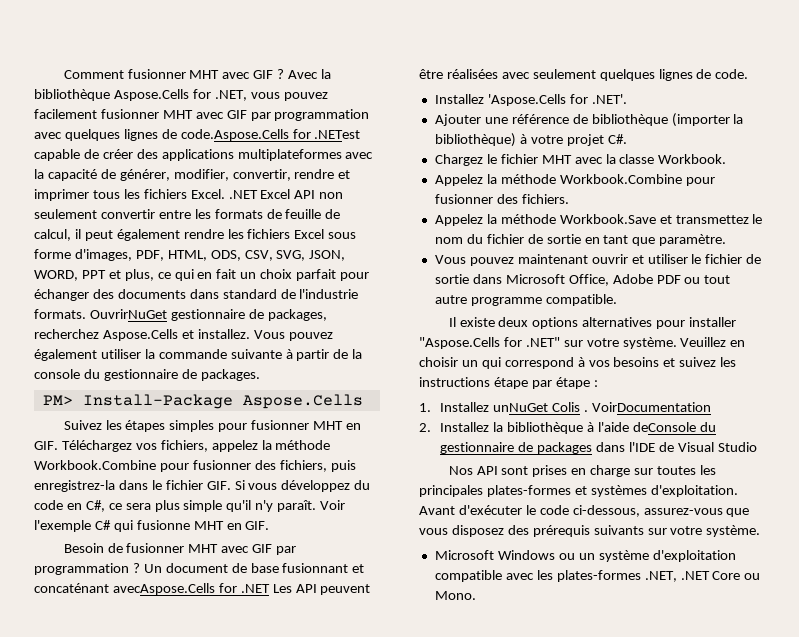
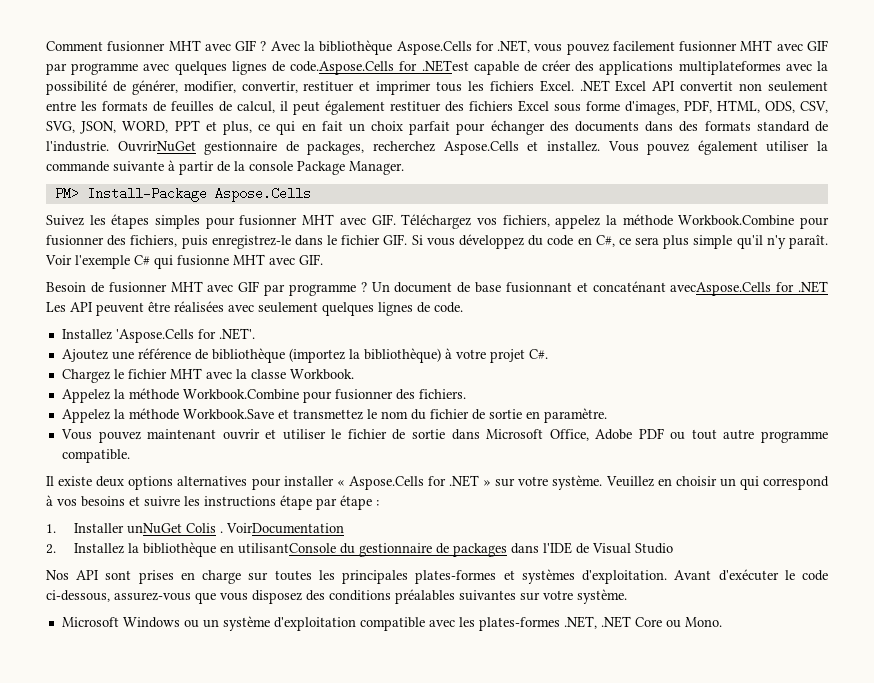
[274,109,370,121] programmation -> [71,63,139,75] programme
[47,169,97,181] capacité -> [46,80,107,95] possibilité
[294,169,335,179] rendre -> [303,81,355,92] restituer
(316, 194) none -> [680,81,734,91] convertit
[100,209,155,219] convertir -> (828, 86) none
[285,209,322,219] feuille -> [171,101,214,112] feuilles
[183,229,244,239] rendre les -> [390,101,464,112] restituer des
[222,289,359,299] [34,309,86,319] standard de l'industrie formats. -> [679,121,828,132] [46,141,109,152] des formats standard de l'industrie.
[83,369,260,381] du gestionnaire de packages. -> [297,161,404,175] Package Manager.
[346,423,362,430] en -> [339,218,366,225] avec
[34,480,115,492] enregistrez-la -> [211,235,291,249] enregistrez-le
[226,523,242,530] en -> [269,258,295,265] avec
[34,563,129,575] programmation -> [288,284,356,296] programme
[434,114,481,126] Ajouter -> [61,349,108,362] Ajoutez
[671,113,730,127] (importer -> [288,348,345,363] (importez
[603,235,656,246] tant que -> (540, 415) none
[419,337,560,349] "Aspose.Cells for .NET" -> [336,475,492,490] « Aspose.Cells for .NET »
[679,357,717,367] suivez -> [144,496,180,507] suivre
[440,402,490,412] Installez -> [74,523,125,533] Installer
[586,422,696,432] à l'aide deConsole -> [220,543,337,554] en utilisantConsole
[532,525,644,537] prérequis suivants -> [329,589,516,604] conditions préalables suivantes

